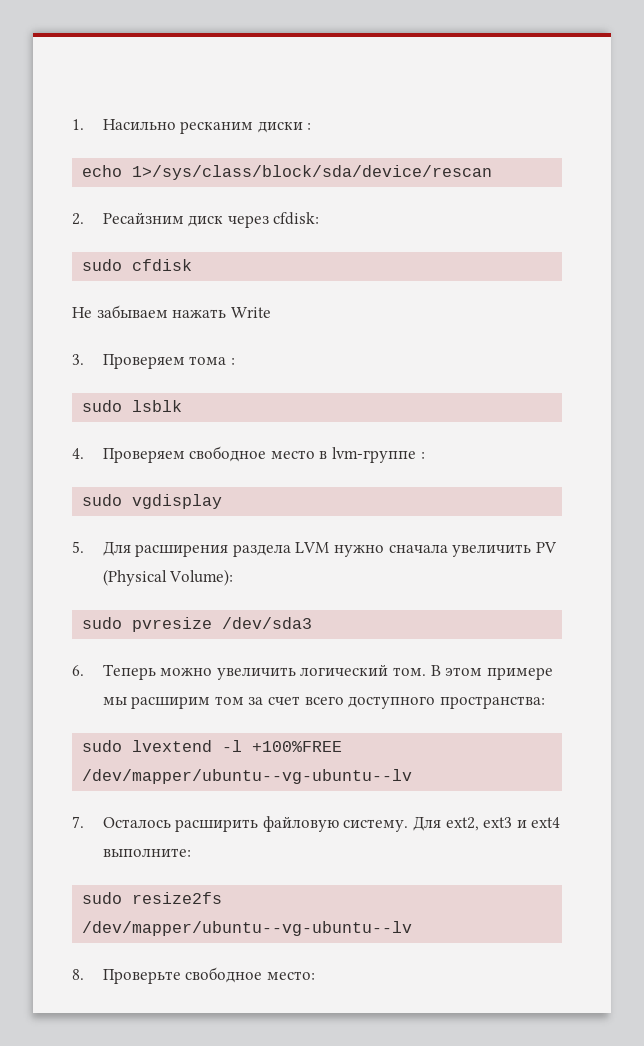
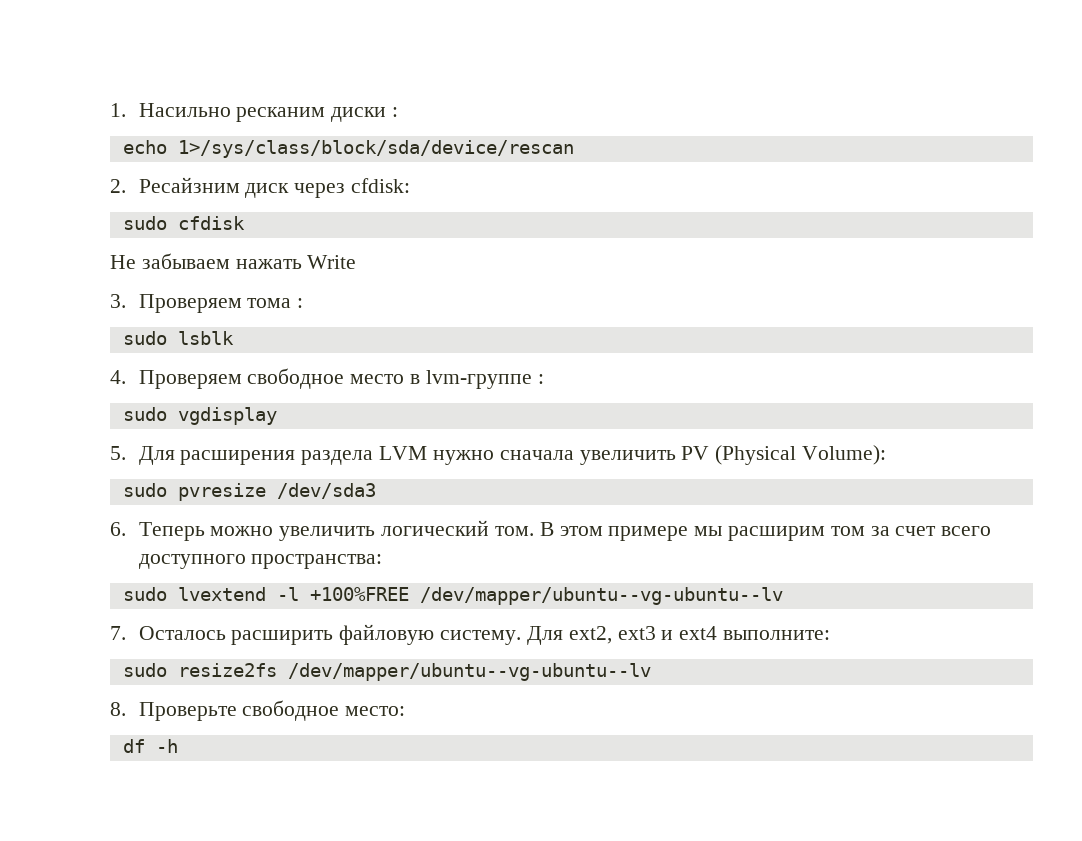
(315, 975) none -> [122,739,178,753] // df -h

